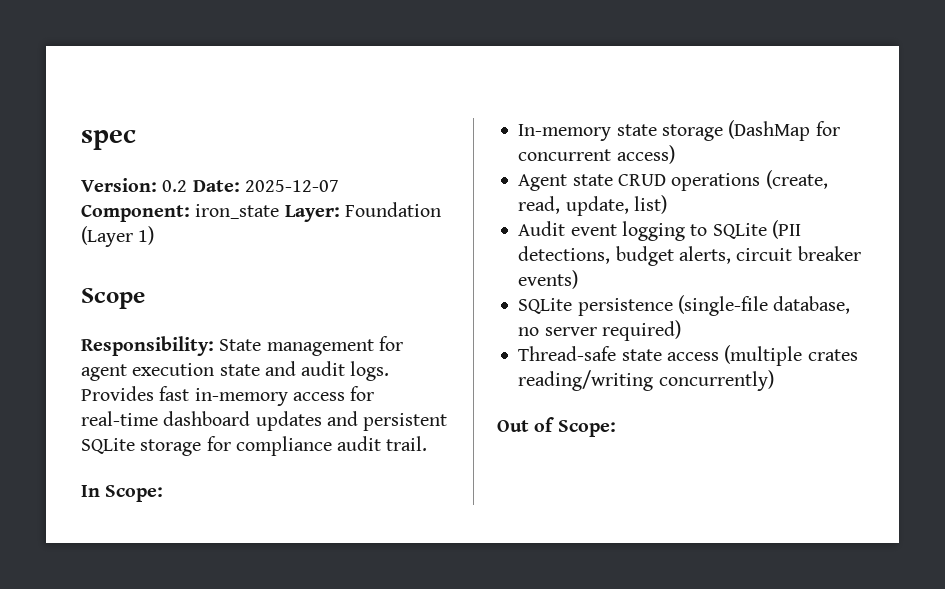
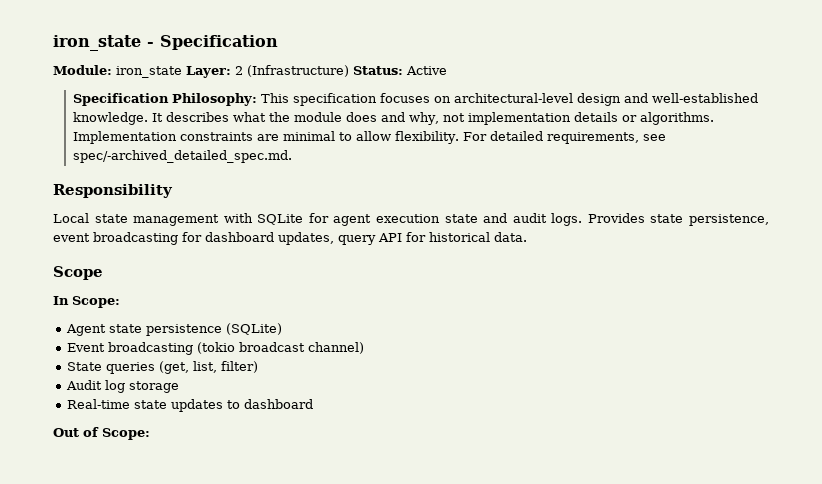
[81,130,136,150] [81,178,339,192] [81,202,441,222] [81,226,155,247] [81,288,145,309] [81,336,374,356] spec // Version: 0.2 Date: 2025-12-07 Component: iron_state Layer: Foundation (Layer 1) // Scope // Responsibility: State management -> [53,35,278,51] [53,65,447,78] [72,93,758,106] [72,112,714,125] [72,131,666,144] [72,150,292,163] [53,184,173,198] [53,213,304,226] iron_state - Specification // Module: iron_state Layer: 2 (Infrastructure) Status: Active // Specification Philosophy: This specification focuses on architectural-level design and well-established knowledge. It describes what the module does and why, not implementation details or algorithms. Implementation constraints are minimal to allow flexibility. For detailed requirements, see spec/-archived_detailed_spec.md. // Responsibility // Local state management with SQLite
[159,386,375,406] [81,411,448,431] [81,436,428,456] [81,485,164,502] [518,120,840,141] [518,145,675,164] [518,170,828,191] [518,195,667,216] [518,220,801,241] [518,246,861,266] [518,270,579,289] [518,295,851,316] [518,320,681,341] [518,345,858,366] [518,370,774,391] fast in-memory access for real-time dashboard updates and persistent SQLite storage for compliance audit trail. // In Scope: // In-memory state storage (DashMap for concurrent access) // Agent state CRUD operations (create, read, update, list) // Audit event logging to SQLite (PII detections, budget alerts, circuit breaker events) // SQLite persistence (single-file database, no server required) // Thread-safe state access (multiple crates reading/writing concurrently) -> [650,214,769,226] [53,232,527,245] [53,266,103,280] [53,296,120,308] [65,323,282,336] [66,342,364,355] [66,361,258,374] [65,380,179,393] [66,399,313,412] state persistence, event broadcasting for dashboard updates, query API for historical data. // Scope // In Scope: // Agent state persistence (SQLite) // Event broadcasting (tokio broadcast channel) // State queries (get, list, filter) // Audit log storage // Real-time state updates to dashboard

